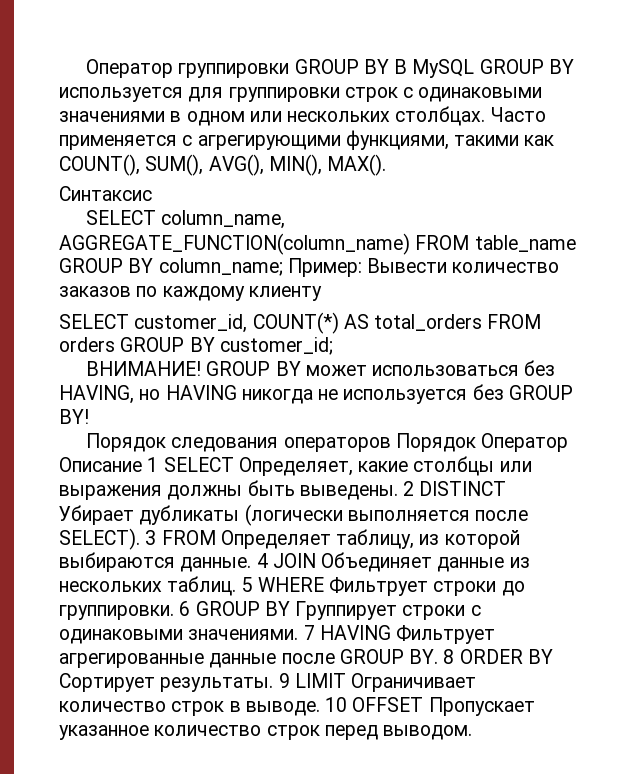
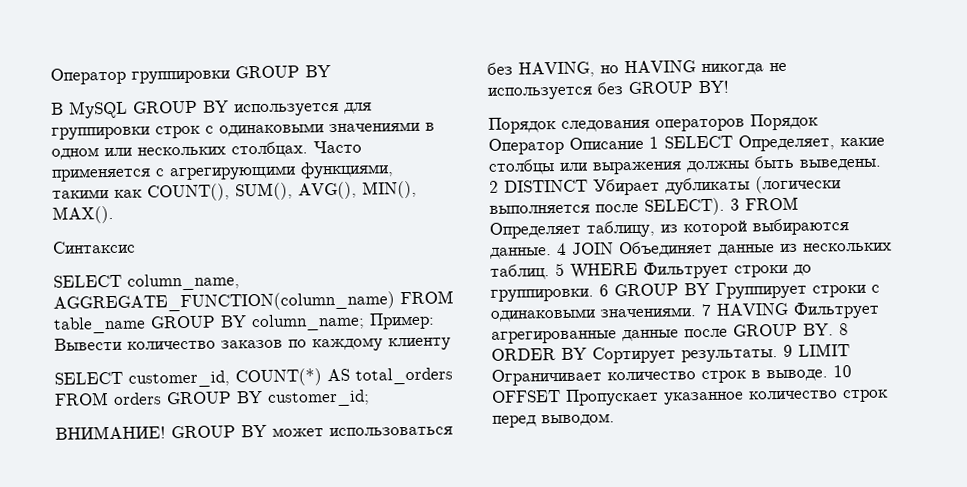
(389, 66) none -> (331, 71) //

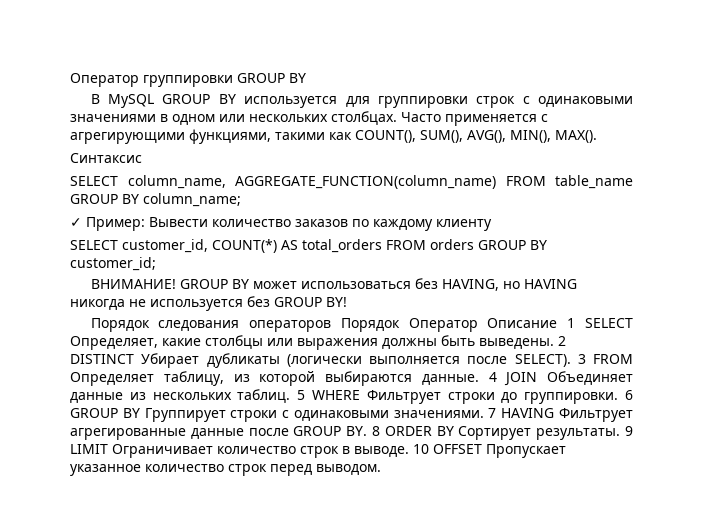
(365, 322) none -> [70,218,82,227] // ✓

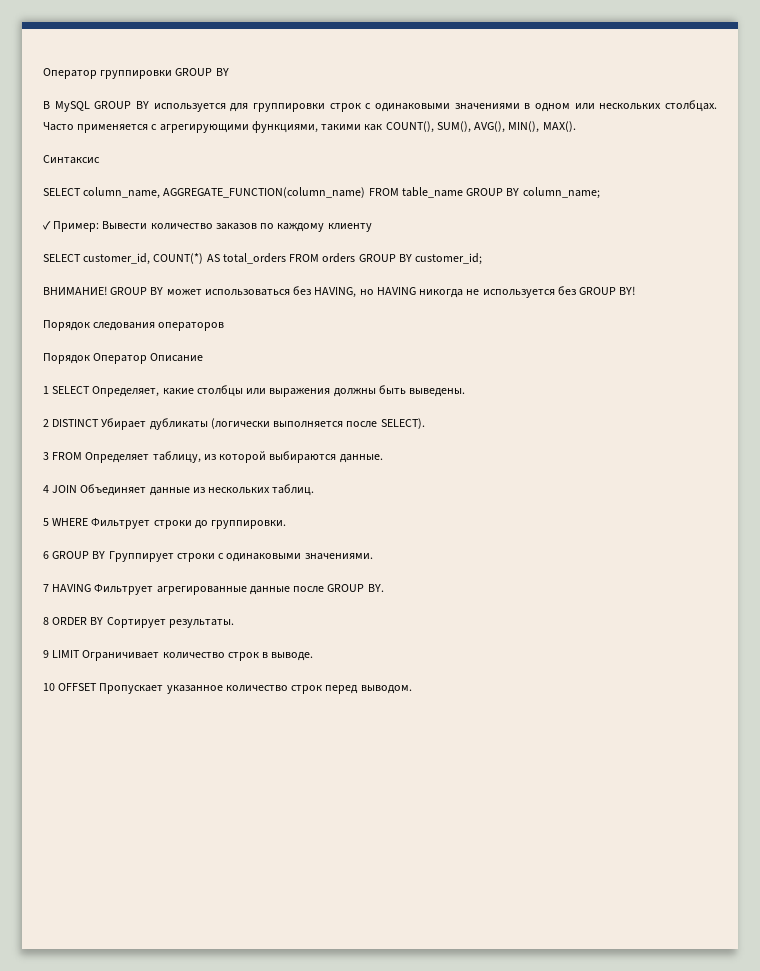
(332, 326) none -> (225, 326) //
(558, 323) none -> (204, 357) //
(554, 343) none -> (466, 392) //
(571, 360) none -> (425, 423) //
(479, 379) none -> (383, 458) //
(291, 396) none -> (315, 490) //
(619, 398) none -> (287, 524) //
(484, 414) none -> (373, 556) //
(368, 431) none -> (384, 588) //
(621, 434) none -> (234, 623) //
(409, 451) none -> (314, 656) //

